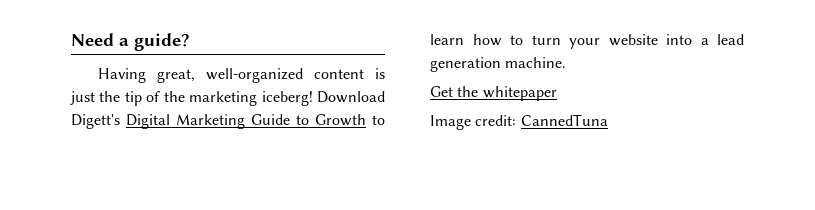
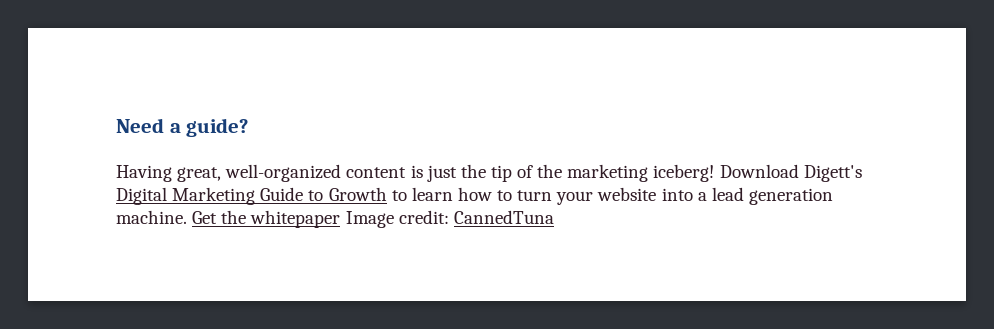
(567, 62) // -> (187, 217) none
(557, 93) // -> (341, 219) none

